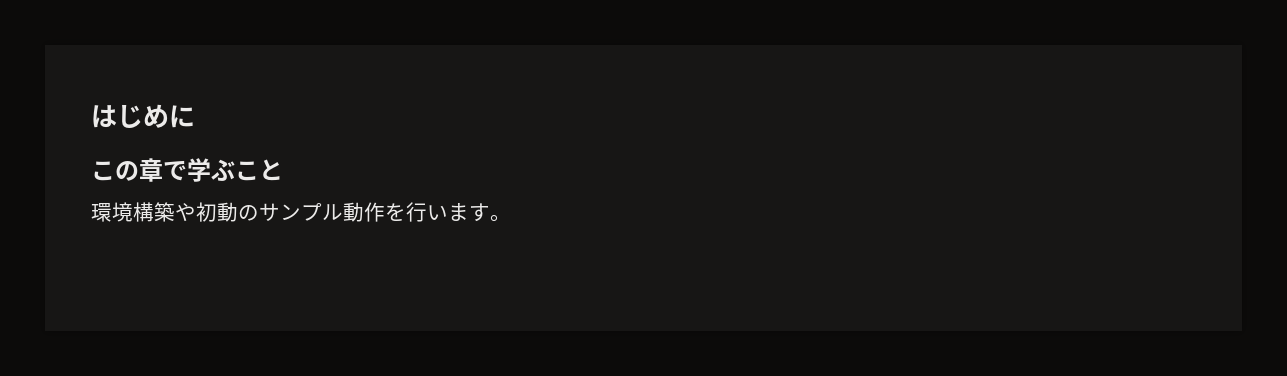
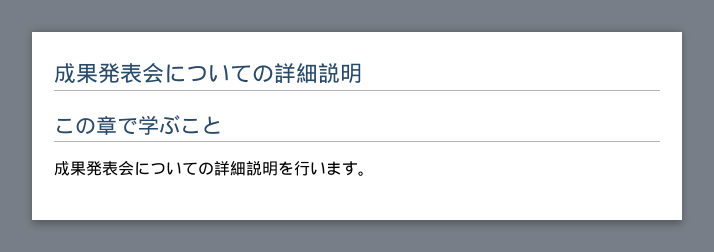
[91,104,195,128] [91,158,283,182] [91,202,385,222] はじめに // この章で学ぶこと // 環境構築や初動のサンプル動作 -> [54,63,362,84] [54,115,222,135] [54,160,278,176] 成果発表会についての詳細説明 // この章で学ぶこと // 成果発表会についての詳細説明

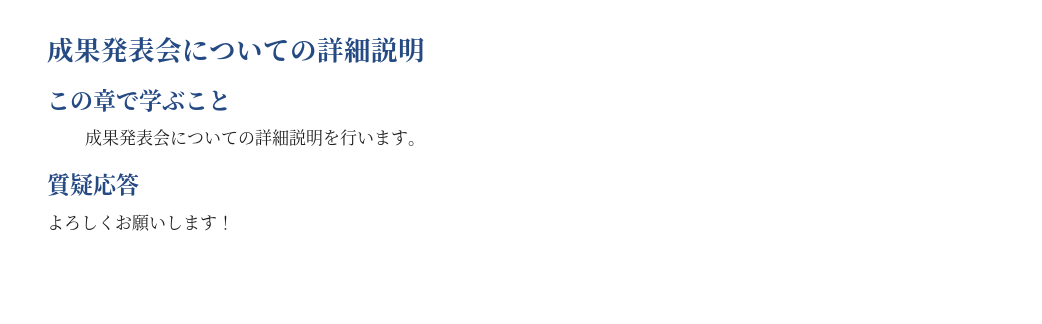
(374, 173) none -> [47,173,139,198] [47,214,234,232] // 質疑応答 // よろしくお願いします！

